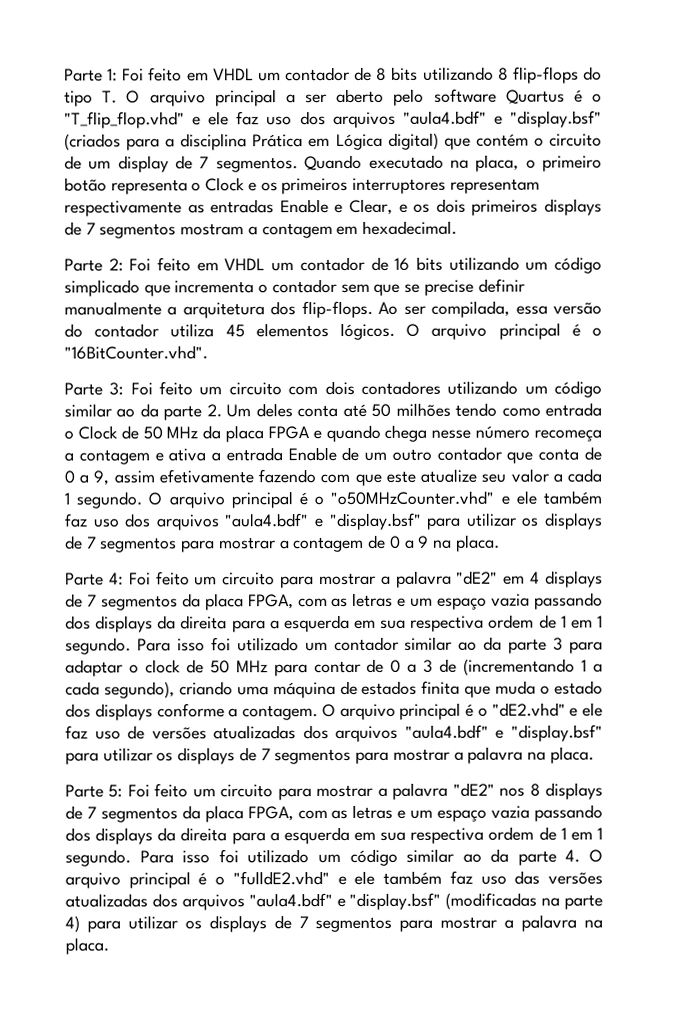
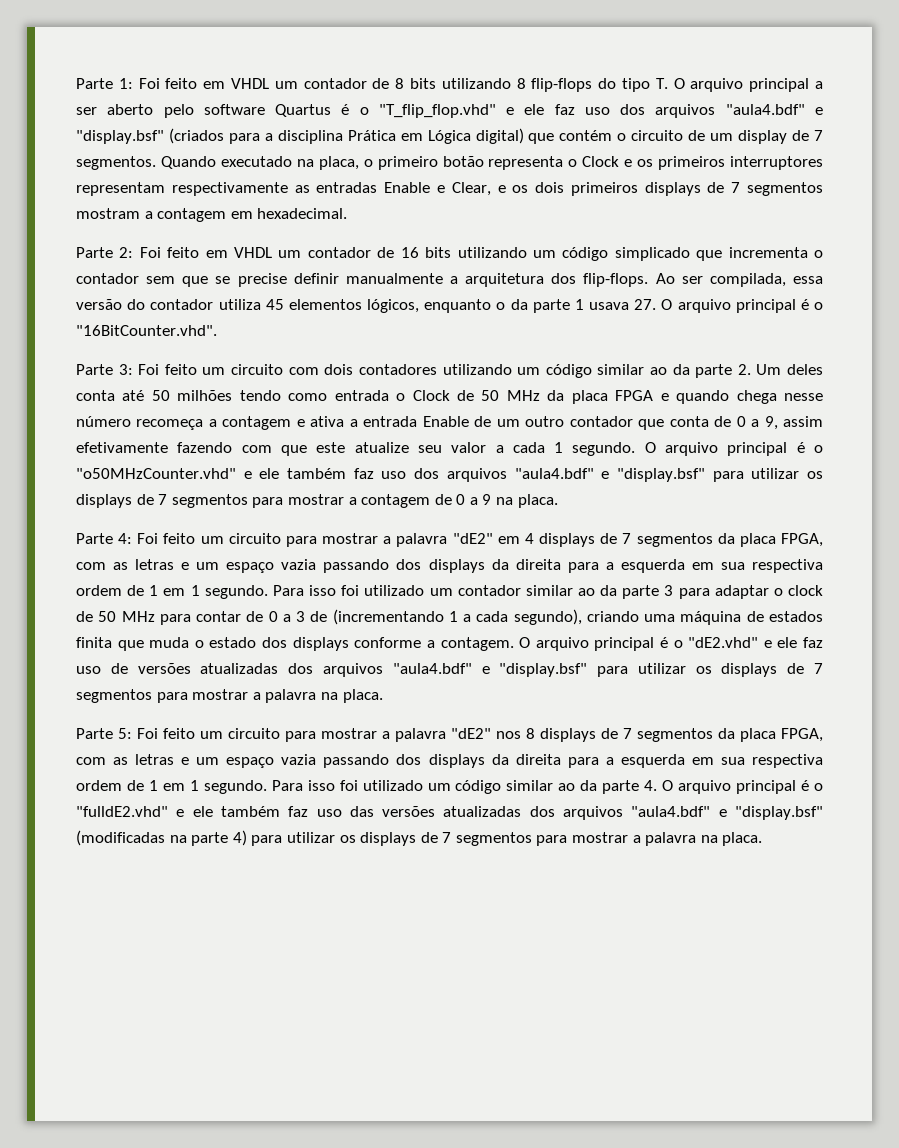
[339,322,395,340] lógicos. -> [366,299,657,313] lógicos, enquanto o da parte 1 usava 27.

